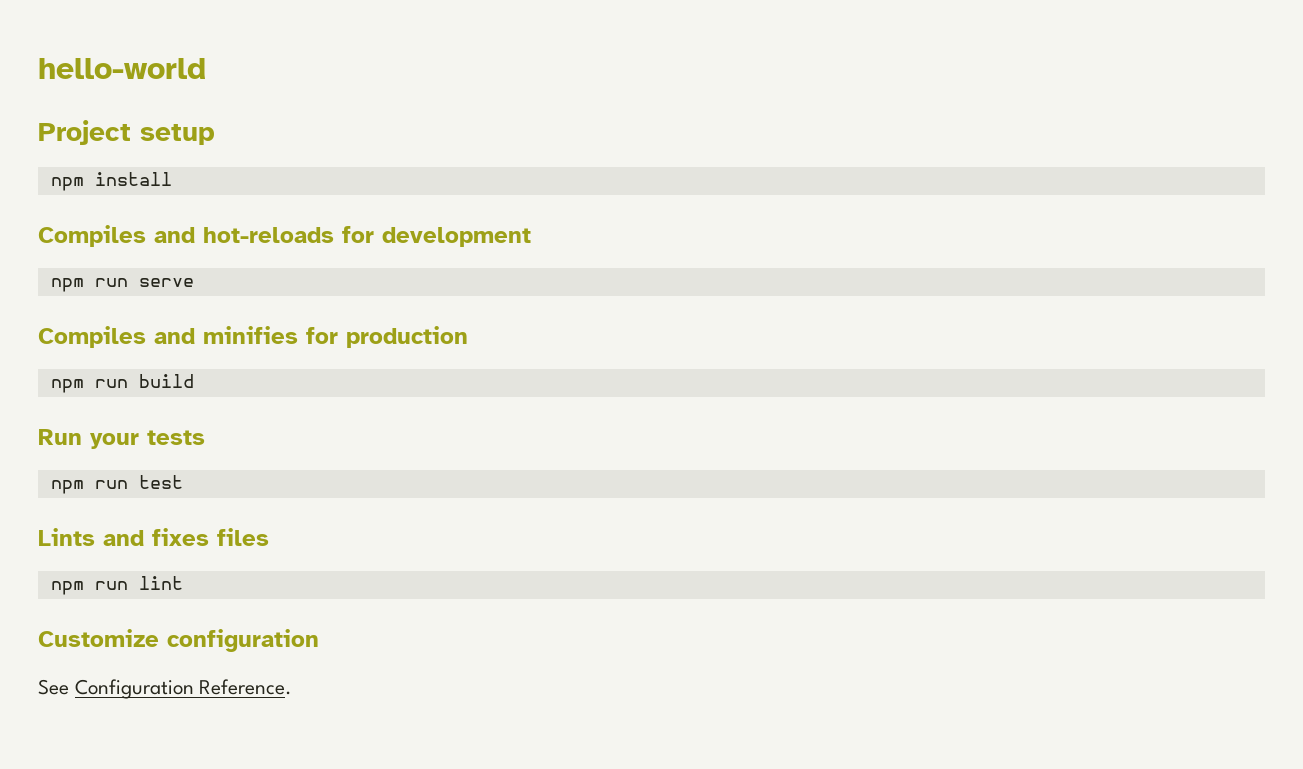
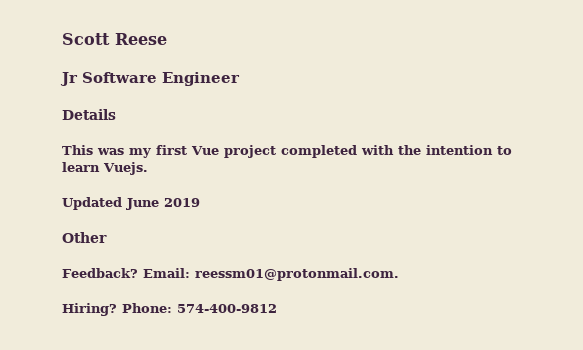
[38,58,206,79] [38,120,215,145] [50,172,172,191] [38,225,531,247] [50,278,194,292] [38,326,468,348] [50,374,194,393] [38,429,205,449] [50,475,183,494] [38,528,269,546] [50,576,183,595] [38,629,319,652] [38,679,293,699] hello-world // Project setup // npm install // Compiles and hot-reloads for development // npm run serve // Compiles and minifies for production // npm run build // Run your tests // npm run test // Lints and fixes files // npm run lint // Customize configuration // See Configuration Reference. -> [62,33,167,45] [60,72,240,86] [62,109,116,120] [62,145,512,158] [62,162,148,175] [62,197,200,210] [62,232,107,243] [62,268,399,281] [62,303,277,316] Scott Reese // Jr Software Engineer // Details // This was my first Vue project completed with the intention to learn Vuejs. // Updated June 2019 // Other // Feedback? Email: reessm01@protonmail.com. // Hiring? Phone: 574-400-9812

